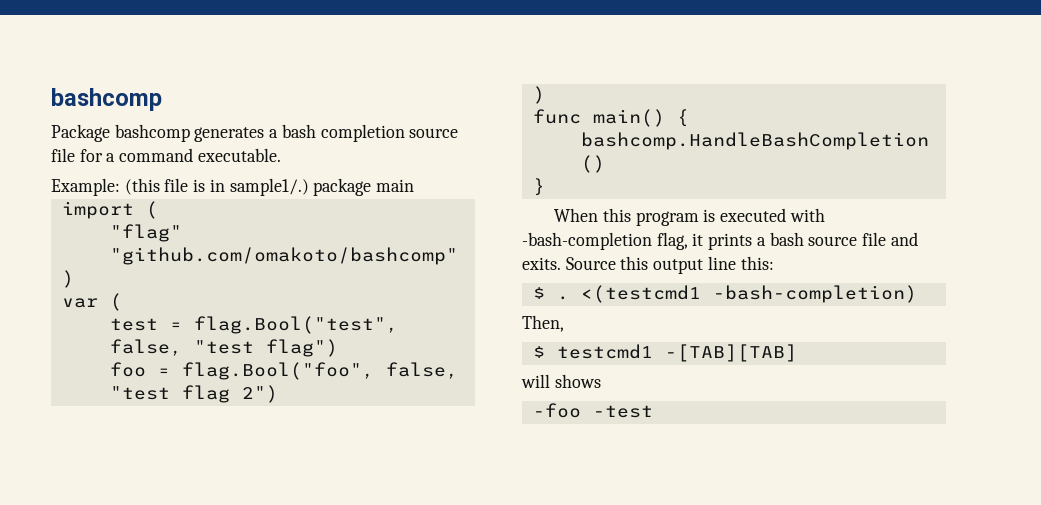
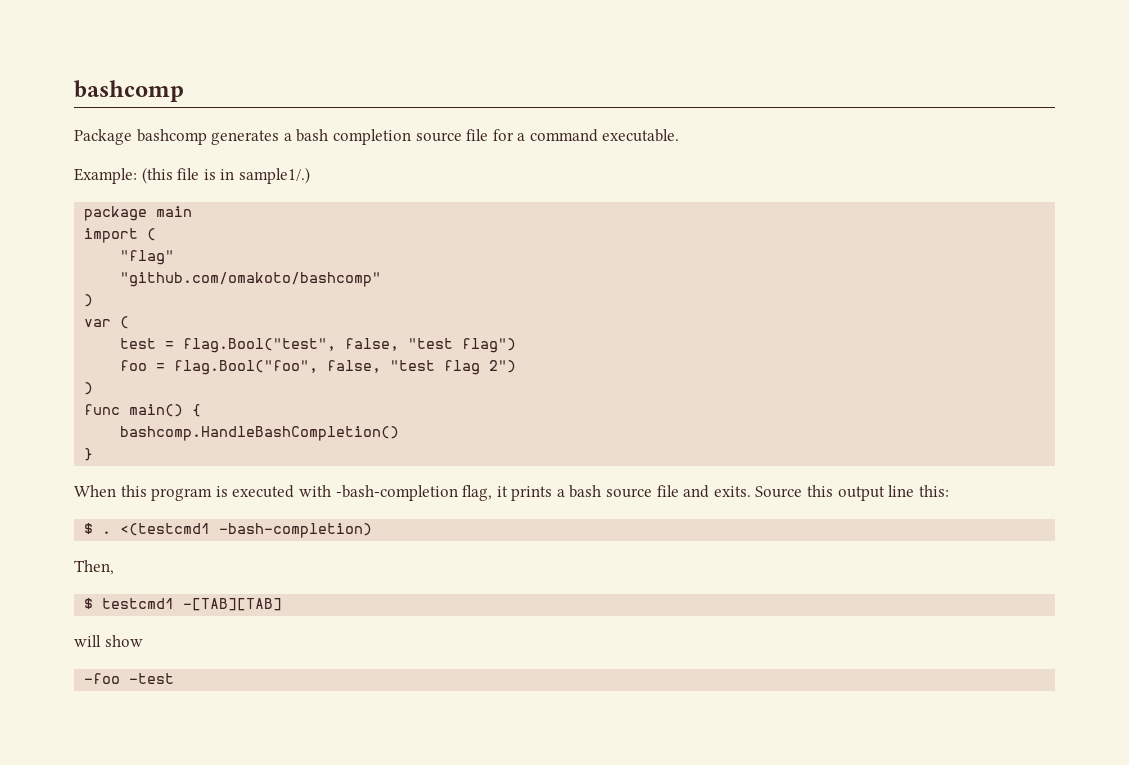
(309, 187) none -> (310, 175) //
[554,374,601,388] shows -> [104,635,143,647] show

